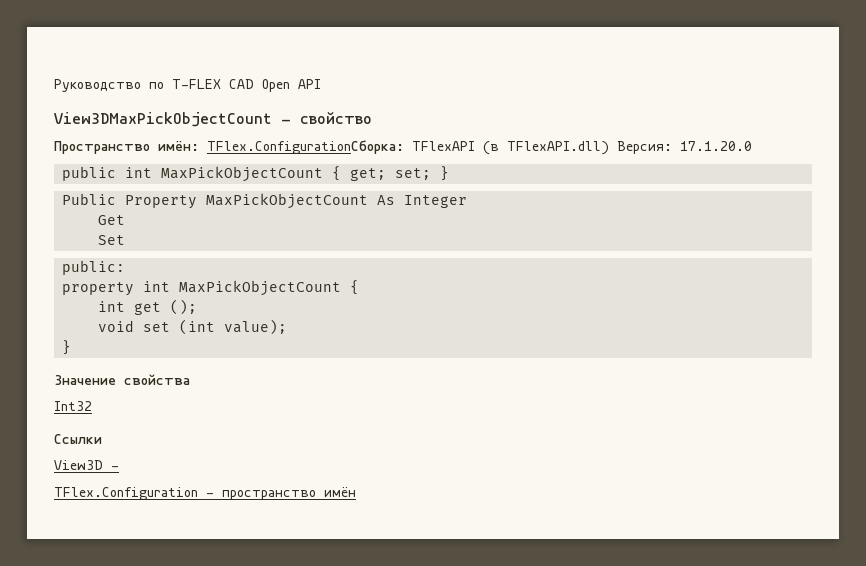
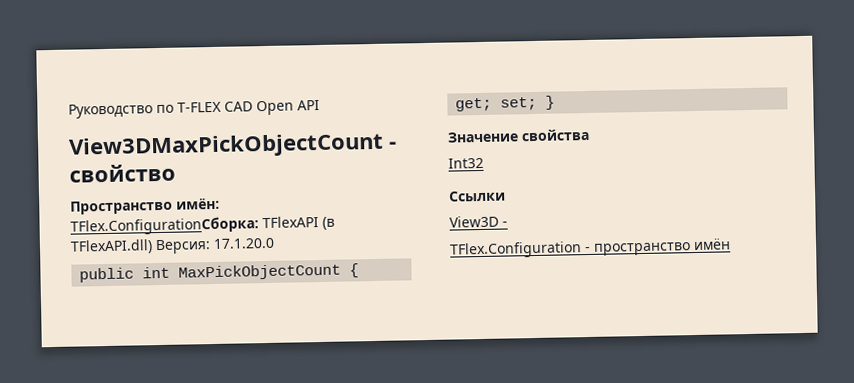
[62,193,468,209] [98,215,126,225] [98,235,126,245] [62,260,126,275] [62,280,360,296] [98,299,198,315] [98,319,288,335] [62,340,72,355] // Public Property MaxPickObjectCount As Integer // Get // Set // public: // property int MaxPickObjectCount { // int get (); // void set (int value); // } -> (556, 102) none

